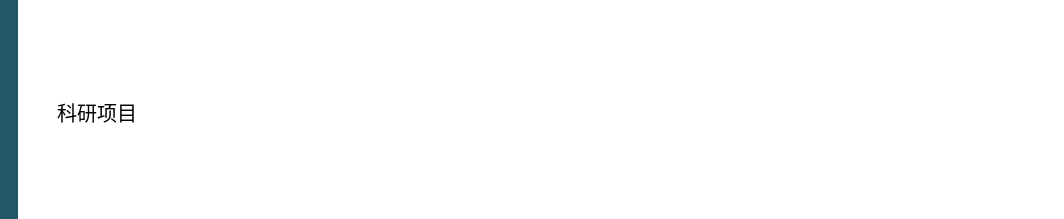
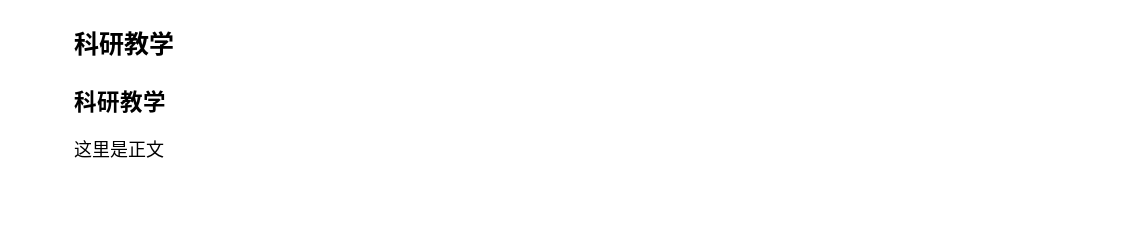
[57,103,137,123] 科研项目 -> [74,31,174,56] [74,90,166,114] [74,140,164,158] 科研教学 // 科研教学 // 这里是正文

